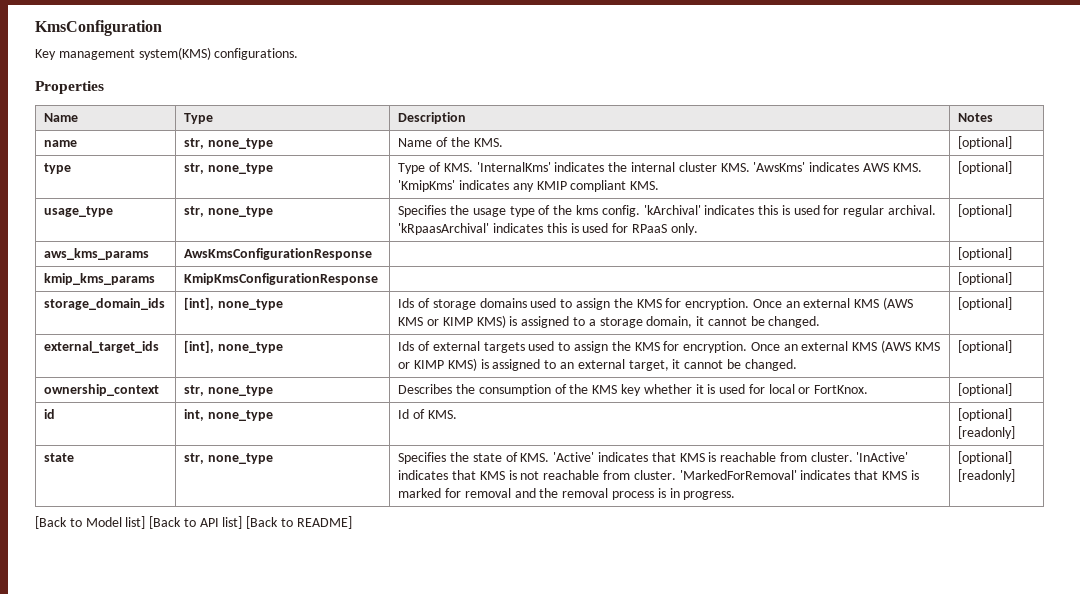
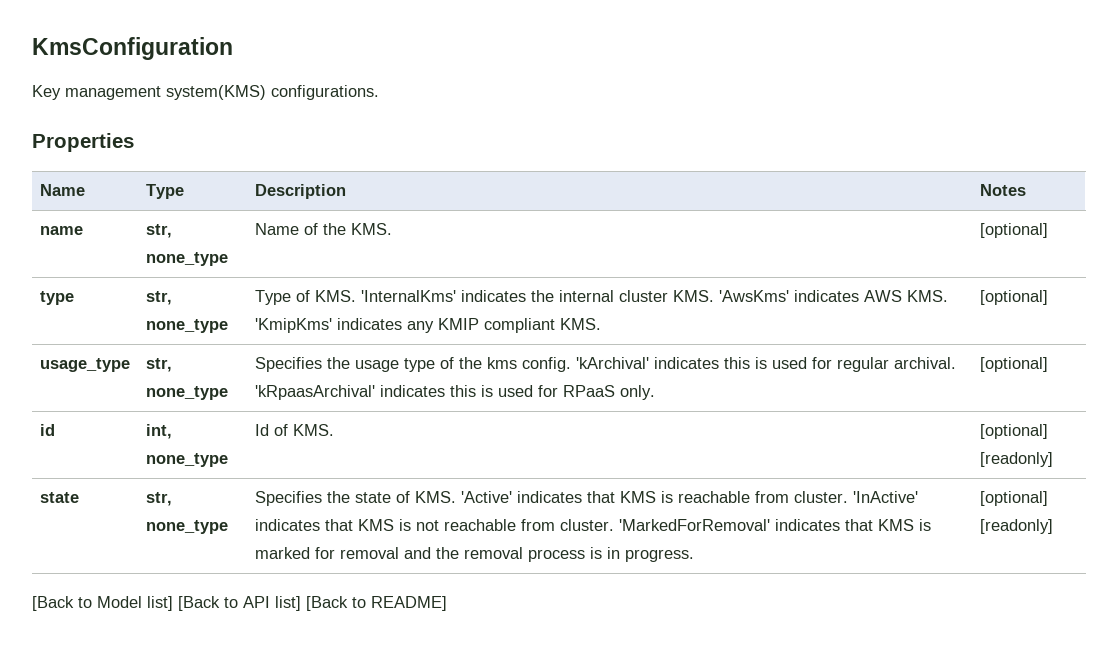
[44,248,150,260] [184,248,373,260] [958,247,1013,260] [44,273,156,285] [184,273,379,285] [958,272,1013,285] [44,298,166,310] [184,297,284,310] [398,297,914,310] [398,315,821,328] [958,297,1013,310] [44,341,160,353] [184,340,284,353] [398,340,940,353] [398,358,797,371] [958,340,1013,353] [44,384,160,396] [184,385,274,396] [398,384,869,396] [958,383,1013,396] // aws_kms_params | AwsKmsConfigurationResponse | | [optional] // kmip_kms_params | KmipKmsConfigurationResponse | | [optional] // storage_domain_ids | [int], none_type | Ids of storage domains used to assign the KMS for encryption. Once an external KMS (AWS KMS or KIMP KMS) is assigned to a storage domain, it cannot be changed. | [optional] // external_target_ids | [int], none_type | Ids of external targets used to assign the KMS for encryption. Once an external KMS (AWS KMS or KIMP KMS) is assigned to an external target, it cannot be changed. | [optional] // ownership_context | str, none_type | Describes the consumption of the KMS key whether it is used for local or FortKnox. | [optional] -> (1048, 364) none

